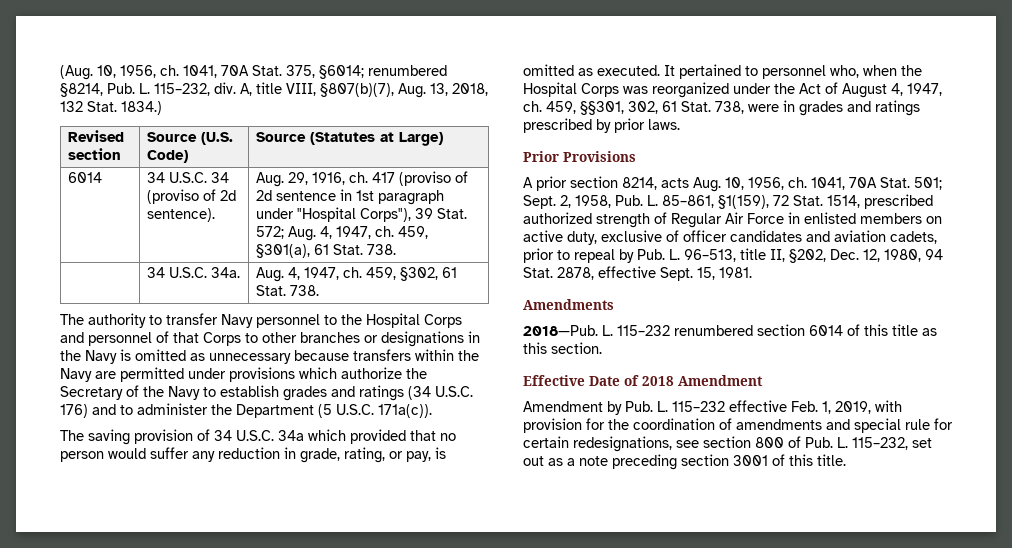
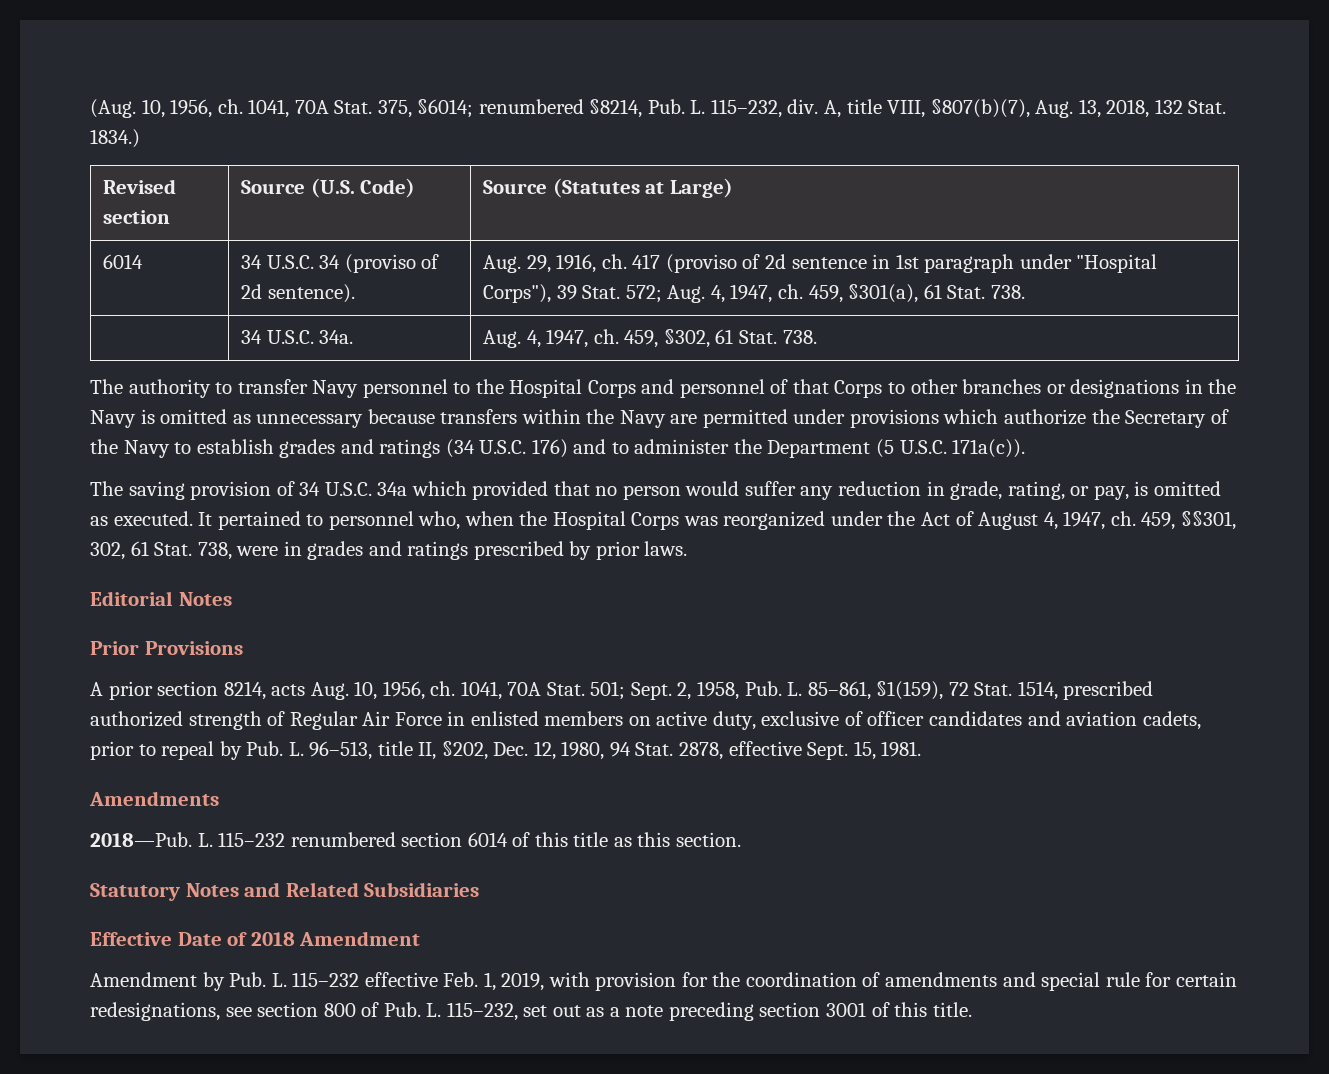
(680, 124) none -> [90,591,232,606] // Editorial Notes
(602, 348) none -> [90,882,480,901] // Statutory Notes and Related Subsidiaries

